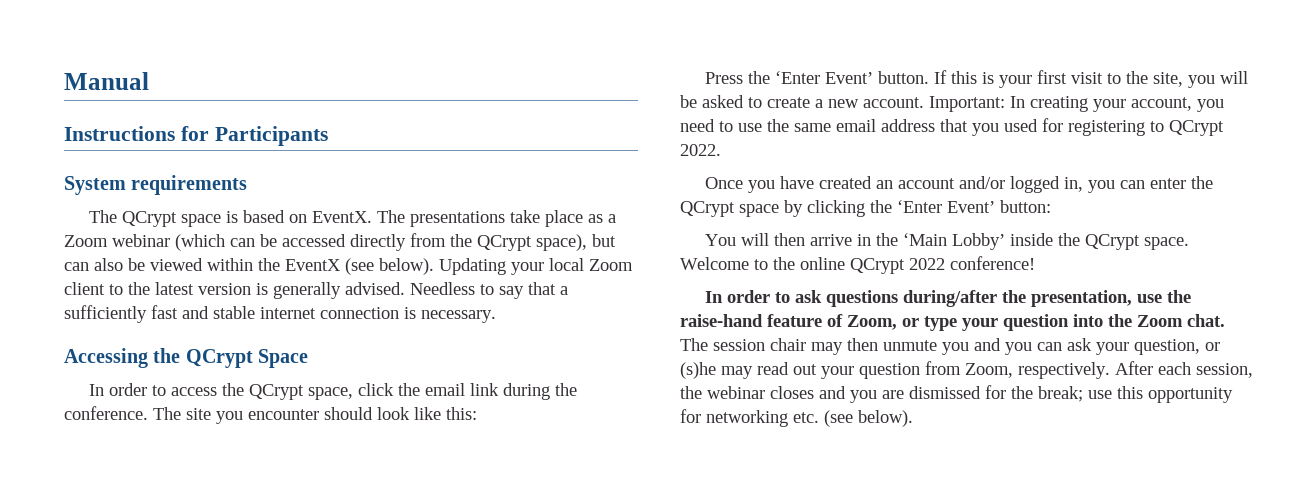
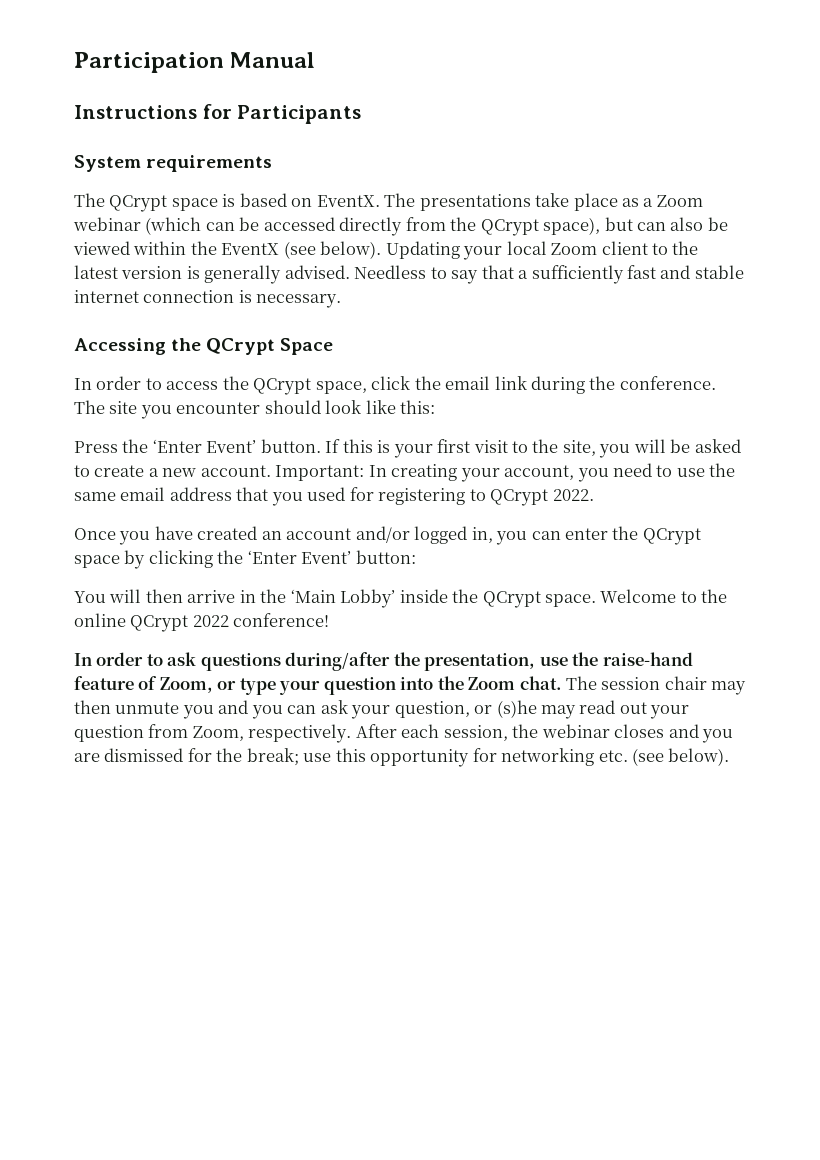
(64, 81) none -> [74,52,224,73] Participation

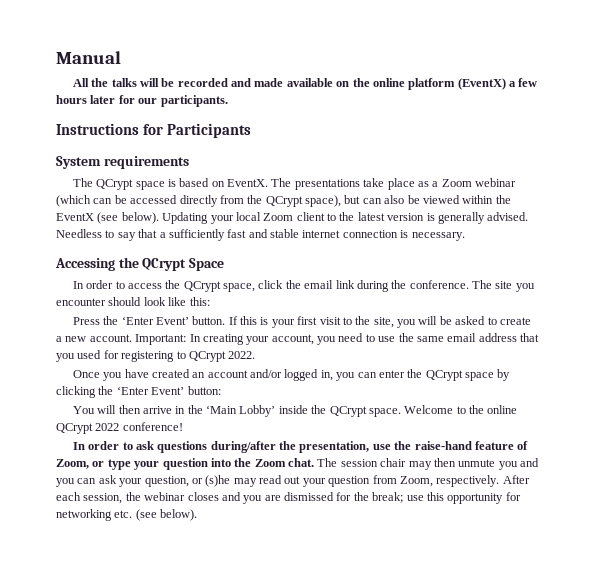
[74,52,224,73] Participation -> (56, 57) none
(316, 60) none -> [72,78,538,90] [56,95,228,107] // All the talks will be recorded and made available on the online platform (EventX) a few hours later for our participants.

